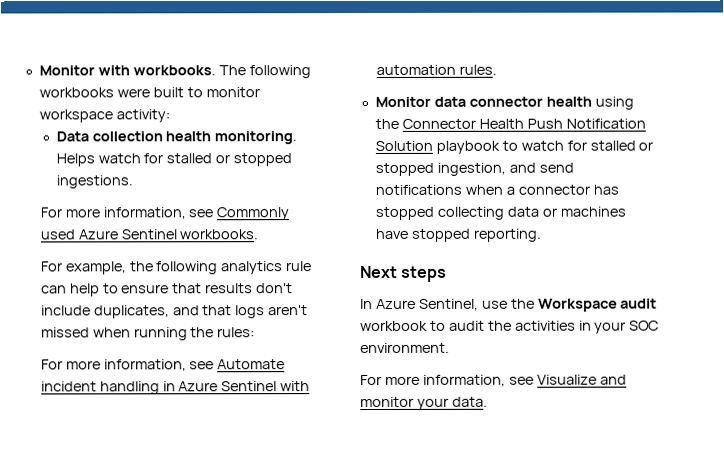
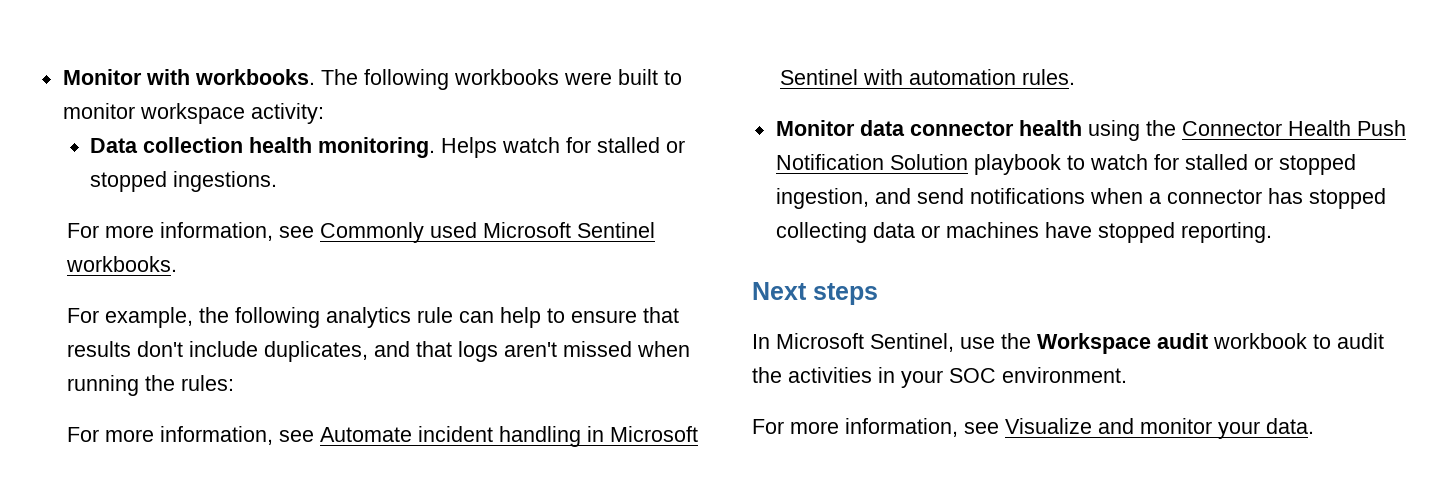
[77,229,119,240] Azure -> [482,222,571,238] Microsoft
[178,381,219,392] Azure -> [609,426,698,442] Microsoft
[375,298,416,309] Azure -> [776,333,864,349] Microsoft

